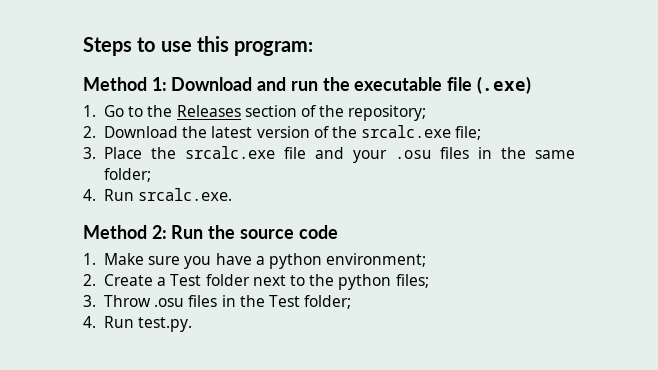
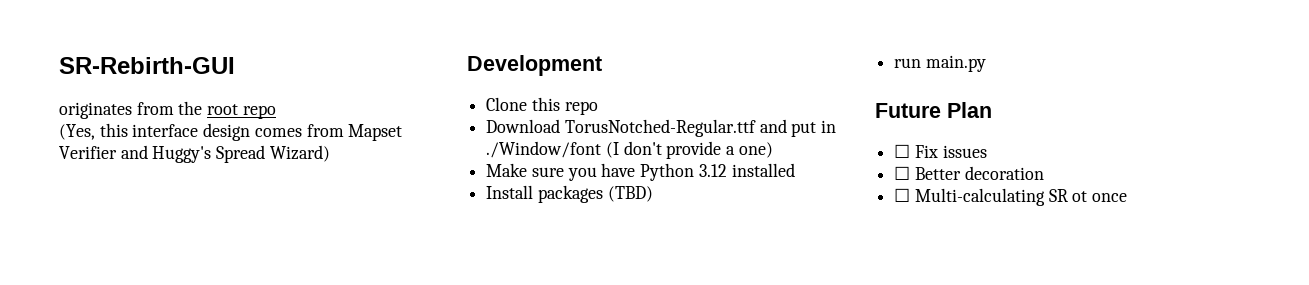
[83,36,314,56] [83,76,531,94] [83,105,427,121] [83,125,482,140] [83,146,575,163] [104,168,152,182] [83,188,233,201] [83,225,338,239] [83,253,427,269] [83,274,429,290] [83,295,352,309] [83,316,193,332] Steps to use this program: // Method 1: Download and run the executable file (.exe) // 1. Go to the Releases section of the repository; // 2. Download the latest version of the srcalc.exe file; // 3. Place the srcalc.exe file and your .osu files in the same folder; // 4. Run srcalc.exe. // Method 2: Run the source code // 1. Make sure you have a python environment; // 2. Create a Test folder next to the python files; // 3. Throw .osu files in the Test folder; // 4. Run test.py. -> [59,57,235,74] [59,101,276,119] [59,123,403,141] [59,145,330,163] [467,55,602,76] [486,97,598,115] [486,119,837,137] [486,141,773,159] [486,163,795,181] [486,185,653,203] [894,55,986,72] [875,102,992,118] [894,144,987,158] [894,166,1044,180] [894,188,1128,206] SR-Rebirth-GUI // originates from the root repo // (Yes, this interface design comes from Mapset Verifier and Huggy's Spread Wizard) // Development // Clone this repo // Download TorusNotched-Regular.ttf and put in ./Window/font (I don't provide a one) // Make sure you have Python 3.12 installed // Install packages (TBD) // run main.py // Future Plan // ☐ Fix issues // ☐ Better decoration // ☐ Multi-calculating SR ot once

